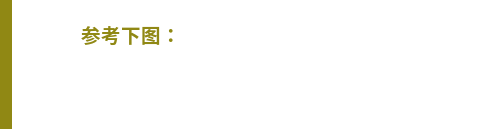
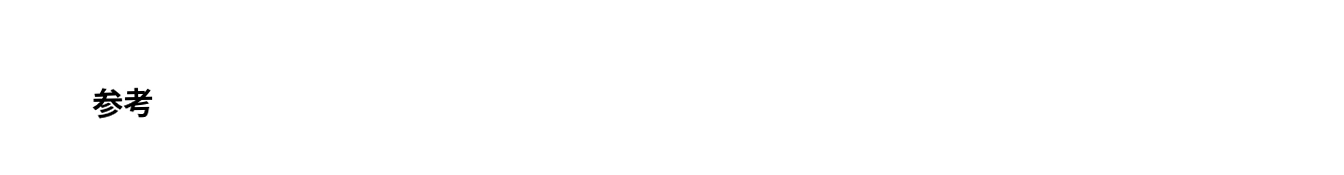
[121,26,181,45] 下图： -> (155, 102) none

